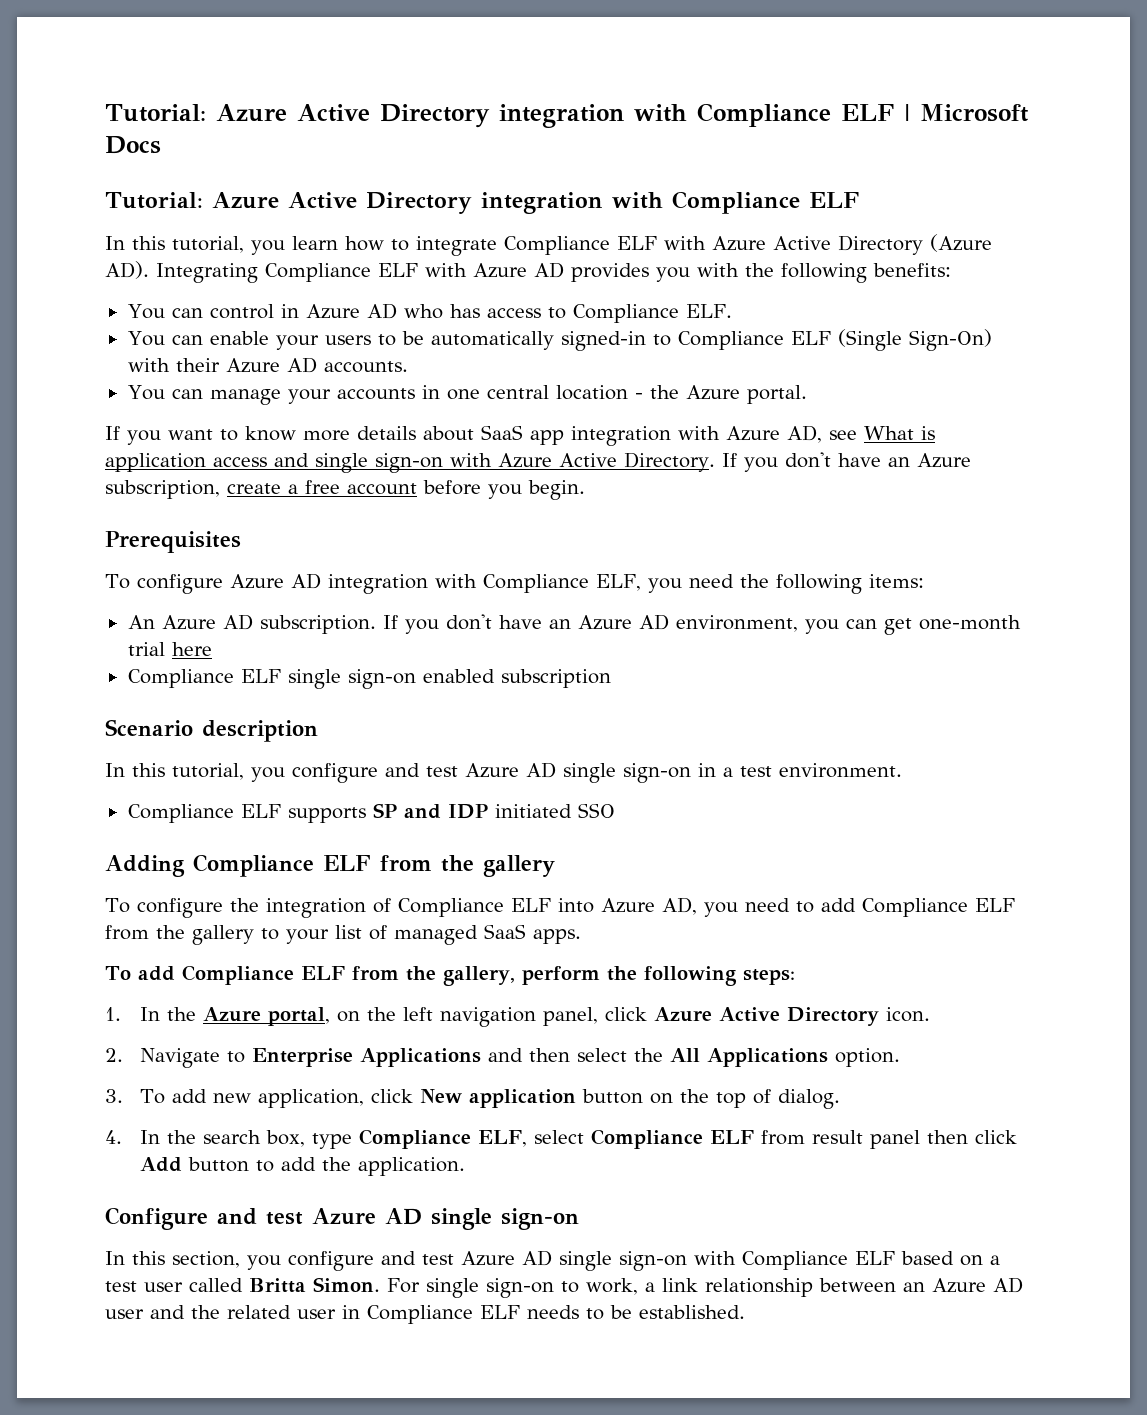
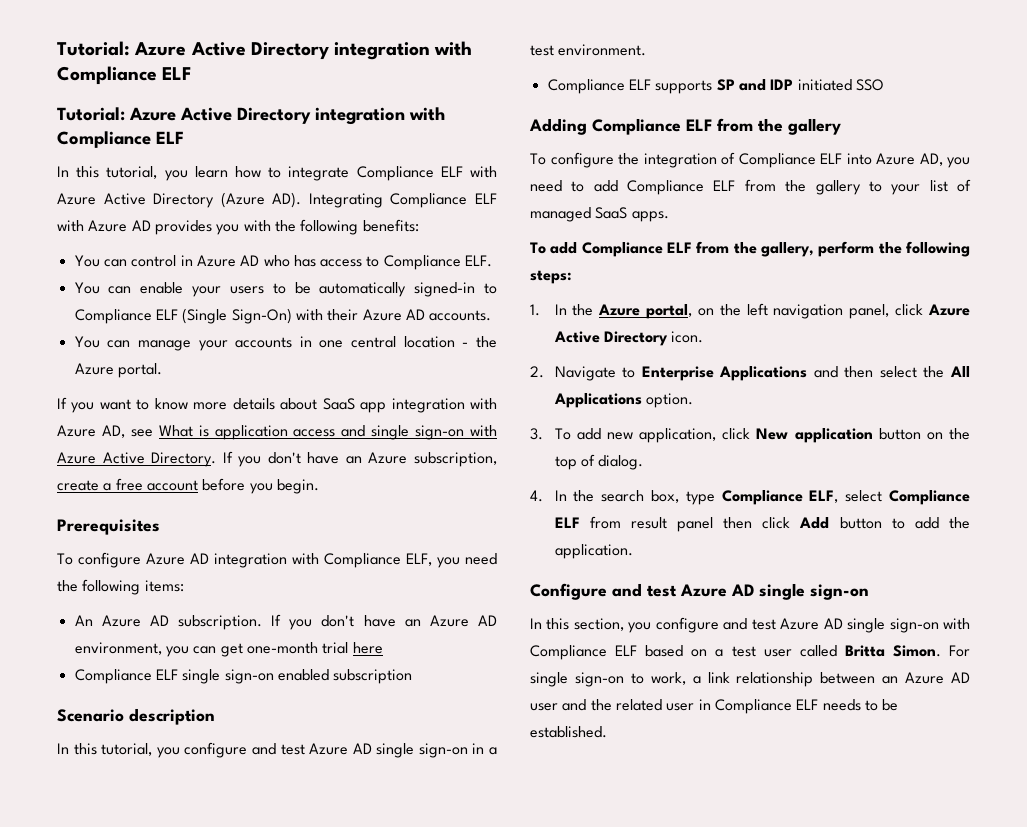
[105,103,1029,128] [105,136,161,154] Tutorial: Azure Active Directory integration with Compliance ELF | Microsoft Docs -> [57,41,473,60] [57,66,192,85] Tutorial: Azure Active Directory integration with Compliance ELF

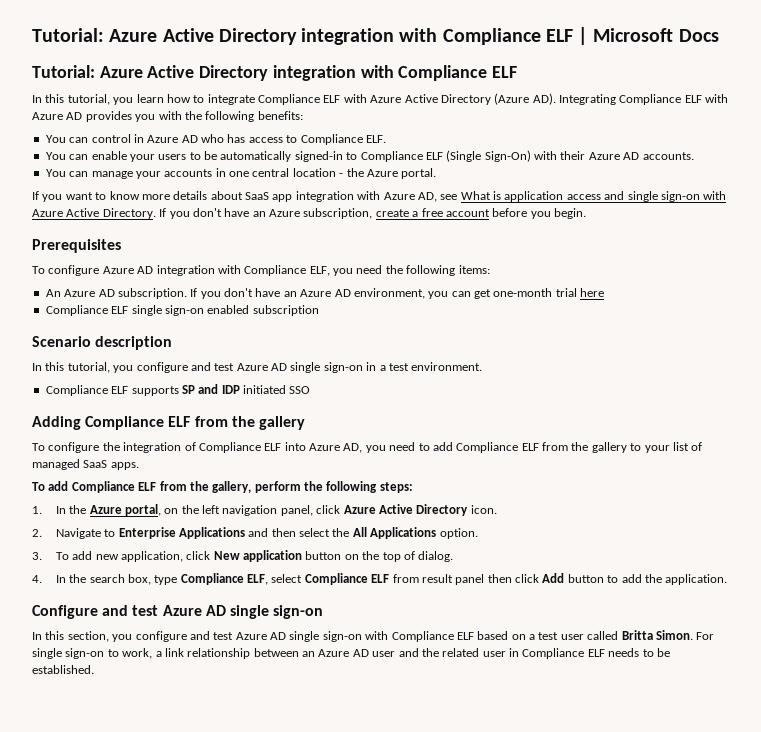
[57,41,473,60] [57,66,192,85] Tutorial: Azure Active Directory integration with Compliance ELF -> [32,27,719,45] Tutorial: Azure Active Directory integration with Compliance ELF | Microsoft Docs

